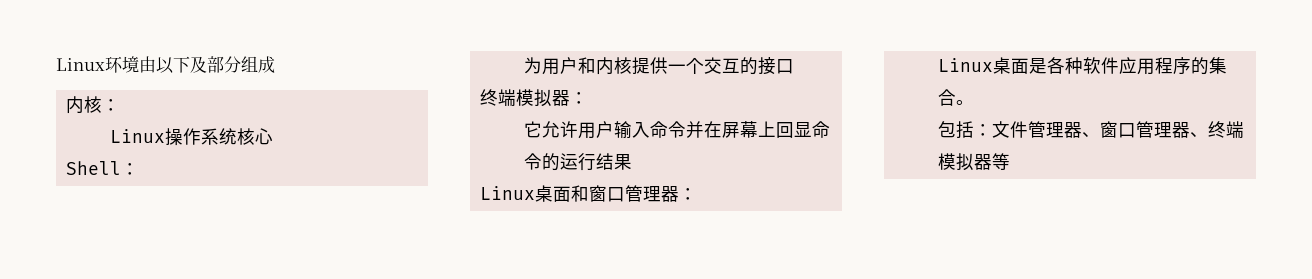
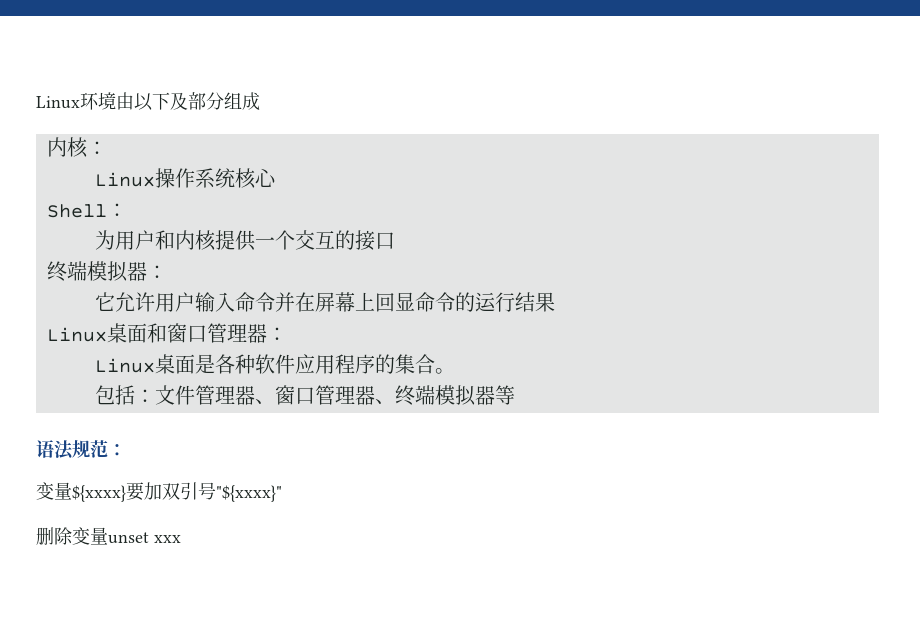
(1011, 161) none -> [36,440,126,460] [36,482,282,502] [36,527,181,545] // 语法规范： // 变量${xxxx}要加双引号"${xxxx}" // 删除变量unset xxx

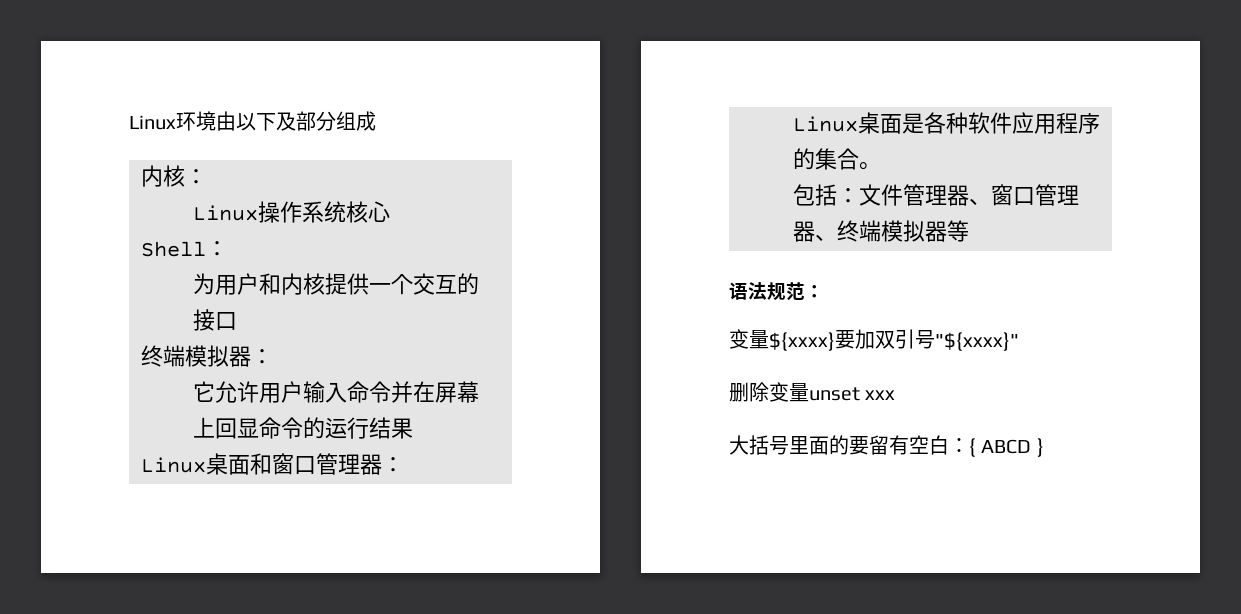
(181, 539) none -> [729,435,1044,457] // 大括号里面的要留有空白：{ ABCD }

